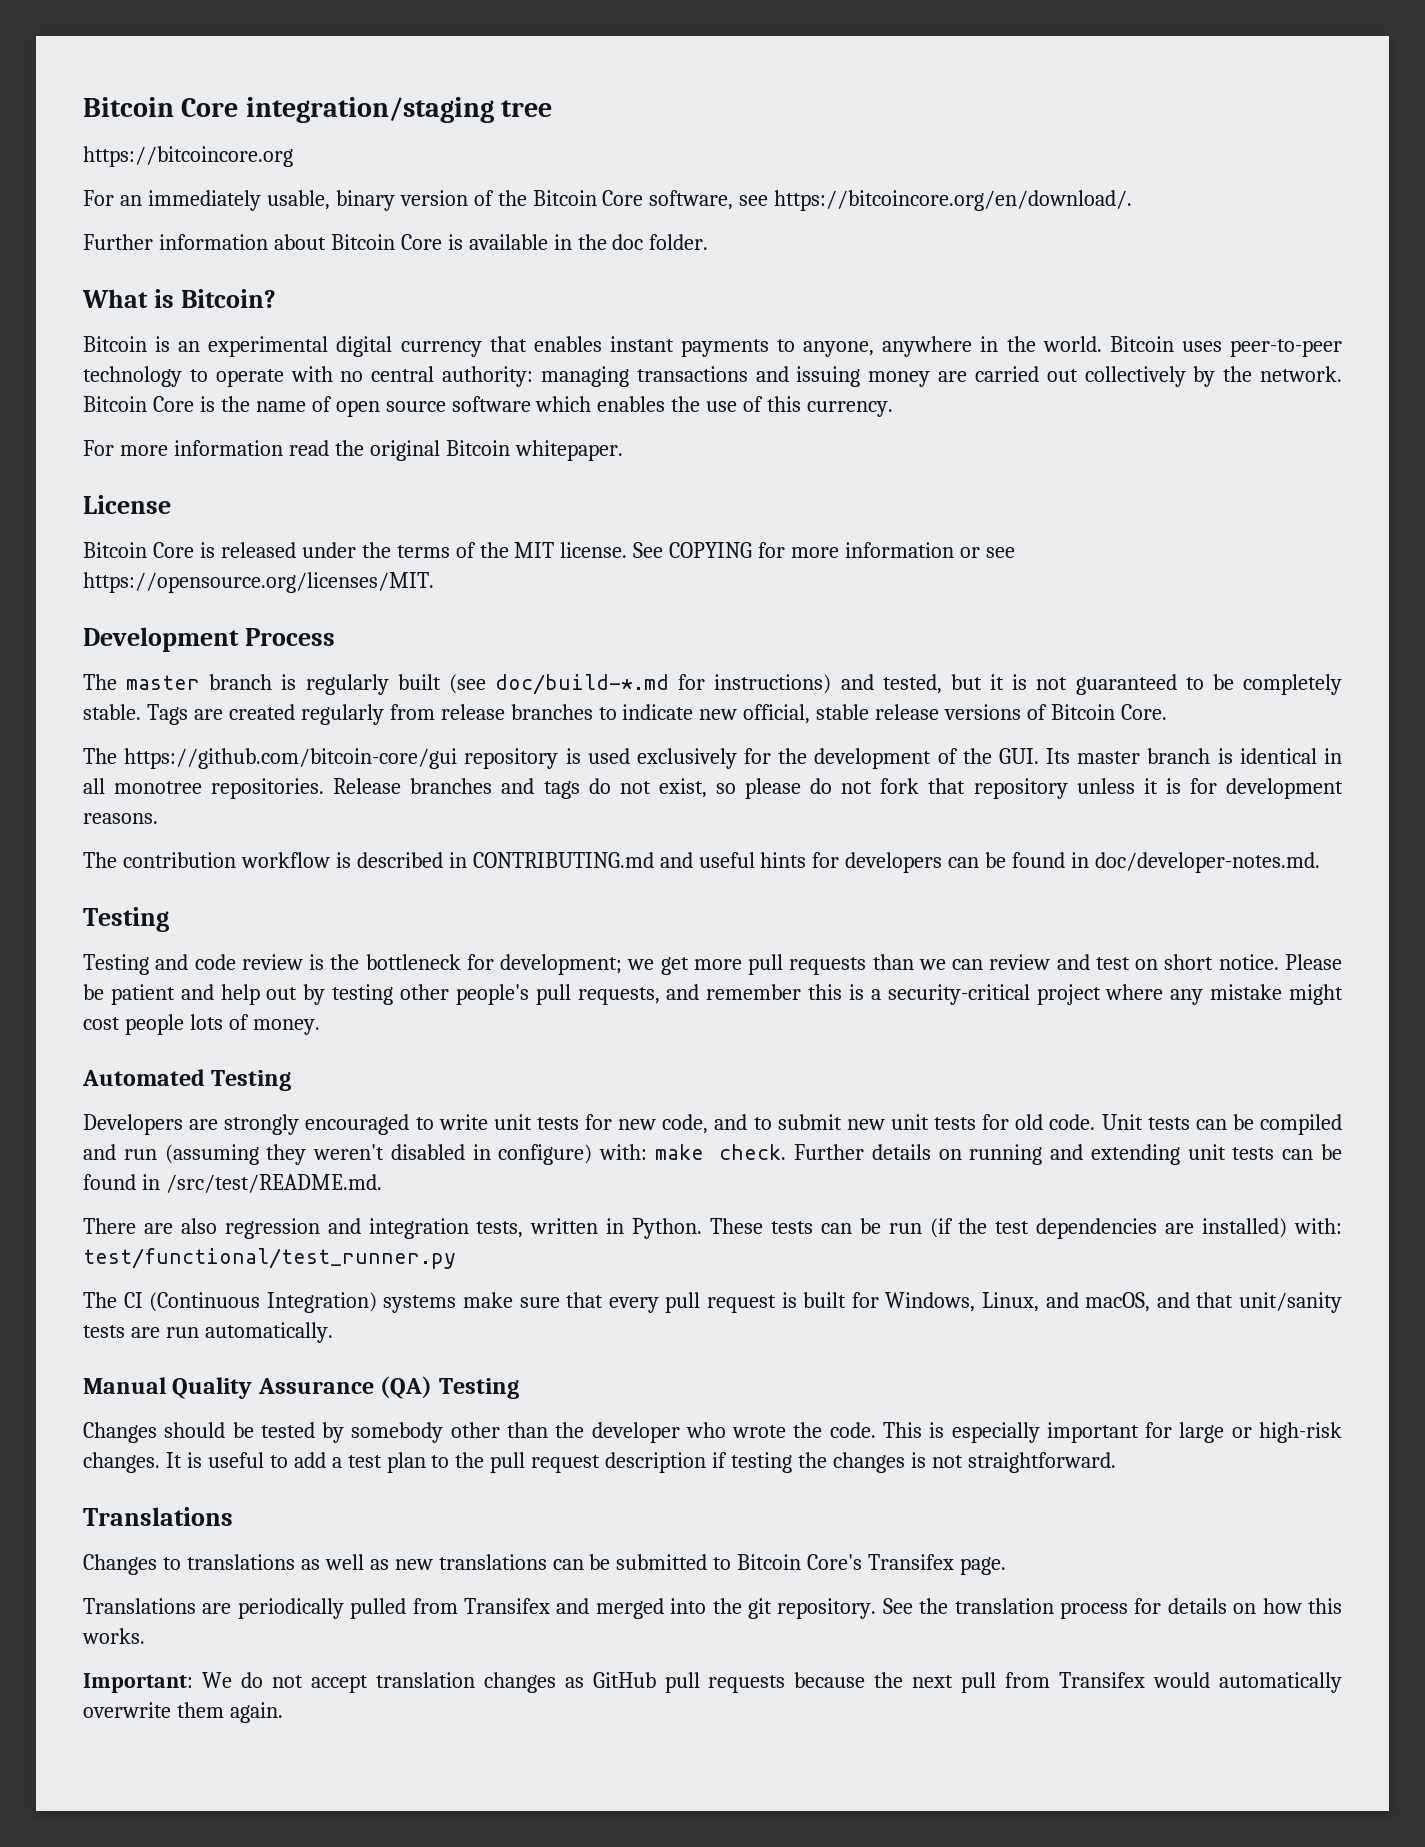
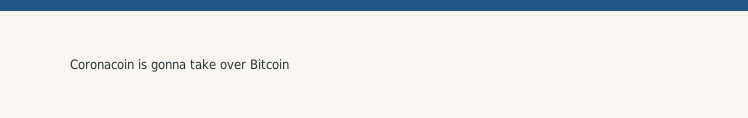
[83,97,553,123] [83,146,293,167] [83,190,1133,211] [83,234,709,250] [82,289,276,308] [83,336,1342,357] [83,366,1342,387] [83,396,894,417] [83,440,623,461] [83,495,171,514] [83,542,1015,558] [83,572,434,593] [83,627,335,652] [83,674,1342,695] [83,704,1167,725] [83,748,1342,769] [83,778,1343,799] [83,813,158,824] [83,852,1321,873] [83,907,169,932] [83,954,1343,975] [83,984,1344,1005] [83,1014,320,1035] [82,1069,292,1091] [83,1114,1342,1135] [83,1144,1343,1165] [83,1174,382,1193] [83,1218,1343,1239] [83,1248,456,1269] [83,1292,1342,1313] [83,1322,333,1343] [83,1376,519,1399] [83,1422,1342,1443] [83,1452,1116,1473] [83,1507,233,1526] [83,1554,1007,1575] [83,1598,1343,1619] [82,1628,145,1644] [83,1672,1342,1693] [83,1702,283,1723] Bitcoin Core integration/staging tree // https://bitcoincore.org // For an immediately usable, binary version of the Bitcoin Core software, see https://bitcoincore.org/en/download/. // Further information about Bitcoin Core is available in the doc folder. // What is Bitcoin? // Bitcoin is an experimental digital currency that enables instant payments to anyone, anywhere in the world. Bitcoin uses peer-to-peer technology to operate with no central authority: managing transactions and issuing money are carried out collectively by the network. Bitcoin Core is the name of open source software which enables the use of this currency. // For more information read the original Bitcoin whitepaper. // License // Bitcoin Core is released under the terms of the MIT license. See COPYING for more information or see https://opensource.org/licenses/MIT. // Development Process // The master branch is regularly built (see doc/build-*.md for instructions) and tested, but it is not guaranteed to be completely stable. Tags are created regularly from release branches to indicate new official, stable release versions of Bitcoin Core. // The https://github.com/bitcoin-core/gui repository is used exclusively for the development of the GUI. Its master branch is identical in all monotree repositories. Release branches and tags do not exist, so please do not fork that repository unless it is for development reasons. // The contribution workflow is described in CONTRIBUTING.md and useful hints for developers can be found in doc/developer-notes.md. // Testing // Testing and code review is the bottleneck for development; we get more pull requests than we can review and test on short notice. Please be patient and help out by testing other people's pull requests, and remember this is a security-critical project where any mistake might cost people lots of money. // Automated Testing // Developers are strongly encouraged to write unit tests for new code, and to submit new unit tests for old code. Unit tests can be compiled and run (assuming they weren't disabled in configure) with: make check. Further details on running and extending unit tests can be found in /src/test/README.md. // There are also regression and integration tests, written in Python. These tests can be run (if the test dependencies are installed) with: test/functional/test_runner.py // The CI (Continuous Integration) systems make sure that every pull request is built for Windows, Linux, and macOS, and that unit/sanity tests are run automatically. // Manual Quality Assurance (QA) Testing // Changes should be tested by somebody other than the developer who wrote the code. This is especially important for large or high-risk changes. It is useful to add a test plan to the pull request description if testing the changes is not straightforward. // Translations // Changes to translations as well as new translations can be submitted to Bitcoin Core's Transifex page. // Translations are periodically pulled from Transifex and merged into the git repository. See the translation process for details on how this works. // Important: We do not accept translation changes as GitHub pull requests because the next pull from Transifex would automatically overwrite them again. -> [70,59,289,72] Coronacoin is gonna take over Bitcoin

